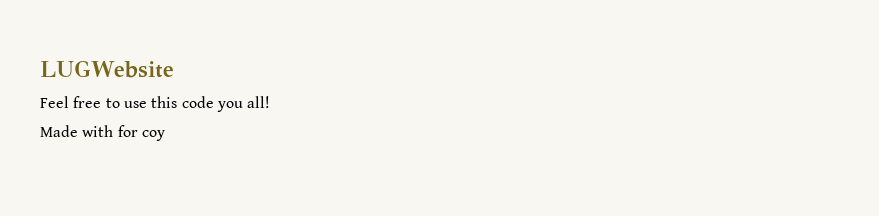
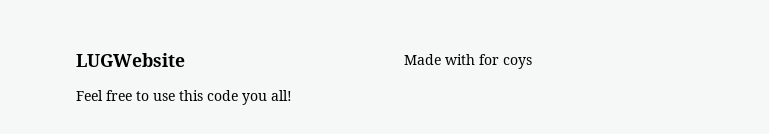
[141,130,165,141] coy -> [503,57,532,69] coys

